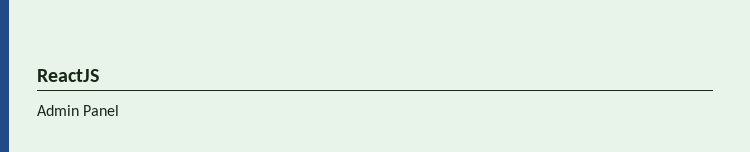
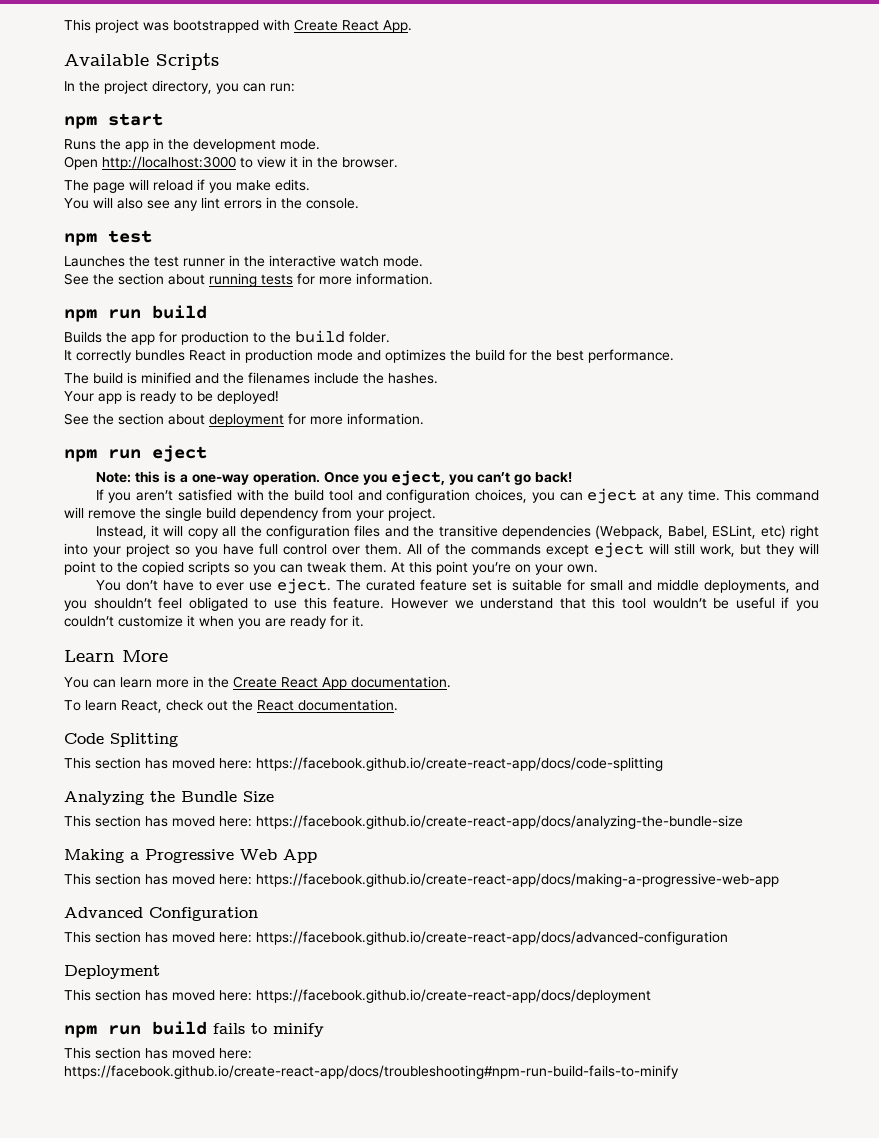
[37,69,99,82] [37,105,120,116] ReactJS // Admin Panel -> [64,19,412,33] [64,53,219,70] [64,80,295,94] [64,113,163,129] [64,138,320,152] [64,156,398,170] [64,179,310,193] [64,197,359,211] [64,230,152,246] [64,255,423,267] [64,273,433,287] [64,305,207,322] [64,330,390,345] [64,349,674,363] [64,372,438,384] [64,390,279,404] [64,413,424,427] [64,445,207,462] [95,470,572,486] [95,488,820,504] [64,507,436,521] [95,525,820,539] [64,542,819,558] [64,561,598,575] [95,578,819,594] [64,597,819,611] [64,615,364,629] [64,650,168,662] [64,676,451,690] [64,699,398,713] [64,733,178,747] [64,757,663,771] [64,791,274,805] [64,815,743,829] [64,849,317,863] [64,873,779,887] [64,907,258,921] [64,931,728,945] [64,965,160,979] [64,989,651,1003] [64,1021,324,1038] [64,1047,252,1059] [64,1065,679,1079] This project was bootstrapped with Create React App. // Available Scripts // In the project directory, you can run: // npm start // Runs the app in the development mode. // Open http://localhost:3000 to view it in the browser. // The page will reload if you make edits. // You will also see any lint errors in the console. // npm test // Launches the test runner in the interactive watch mode. // See the section about running tests for more information. // npm run build // Builds the app for production to the build folder. // It correctly bundles React in production mode and optimizes the build for the best performance. // The build is minified and the filenames include the hashes. // Your app is ready to be deployed! // See the section about deployment for more information. // npm run eject // Note: this is a one-way operation. Once you eject, you can’t go back! // If you aren’t satisfied with the build tool and configuration choices, you can eject at any time. This command will remove the single build dependency from your project. // Instead, it will copy all the configuration files and the transitive dependencies (Webpack, Babel, ESLint, etc) right into your project so you have full control over them. All of the commands except eject will still work, but they will point to the copied scripts so you can tweak them. At this point you’re on your own. // You don’t have to ever use eject. The curated feature set is suitable for small and middle deployments, and you shouldn’t feel obligated to use this feature. However we understand that this tool wouldn’t be useful if you couldn’t customize it when you are ready for it. // Learn More // You can learn more in the Create React App documentation. // To learn React, check out the React documentation. // Code Splitting // This section has moved here: https://facebook.github.io/create-react-app/docs/code-splitting // Analyzing the Bundle Size // This section has moved here: https://facebook.github.io/create-react-app/docs/analyzing-the-bundle-size // Making a Progressive Web App // This section has moved here: https://facebook.github.io/create-react-app/docs/making-a-progressive-web-app // Advanced Configuration // This section has moved here: https://facebook.github.io/create-react-app/docs/advanced-configuration // Deployment // This section has moved here: https://facebook.github.io/create-react-app/docs/deployment // npm run build fails to minify // This section has moved here: https://facebook.github.io/create-react-app/docs/troubleshooting#npm-run-build-fails-to-minify

